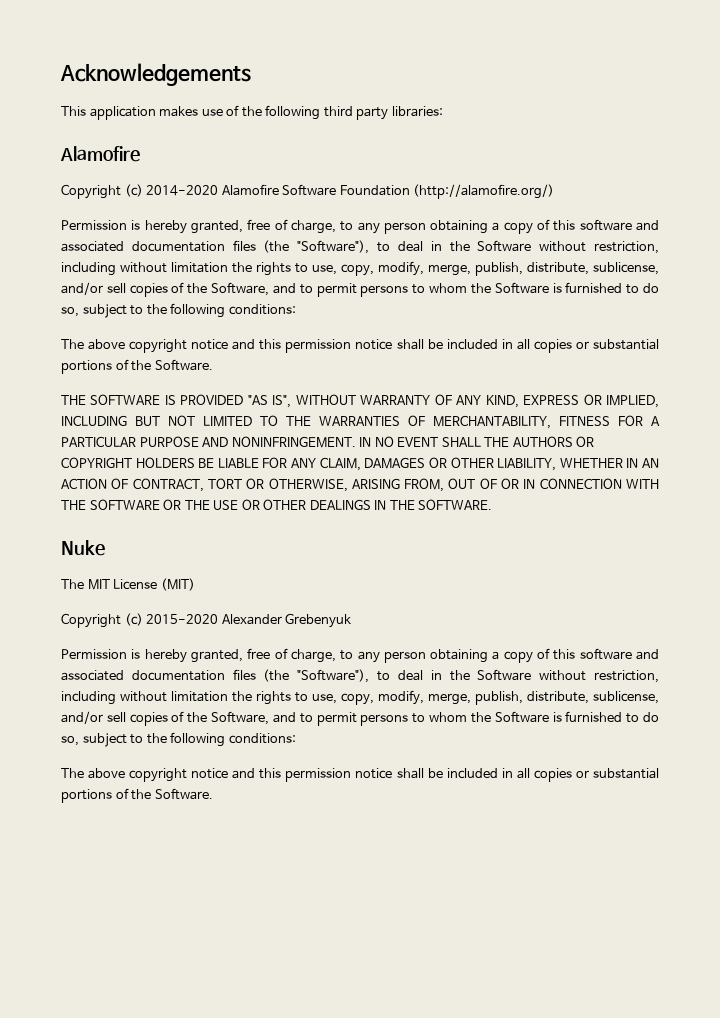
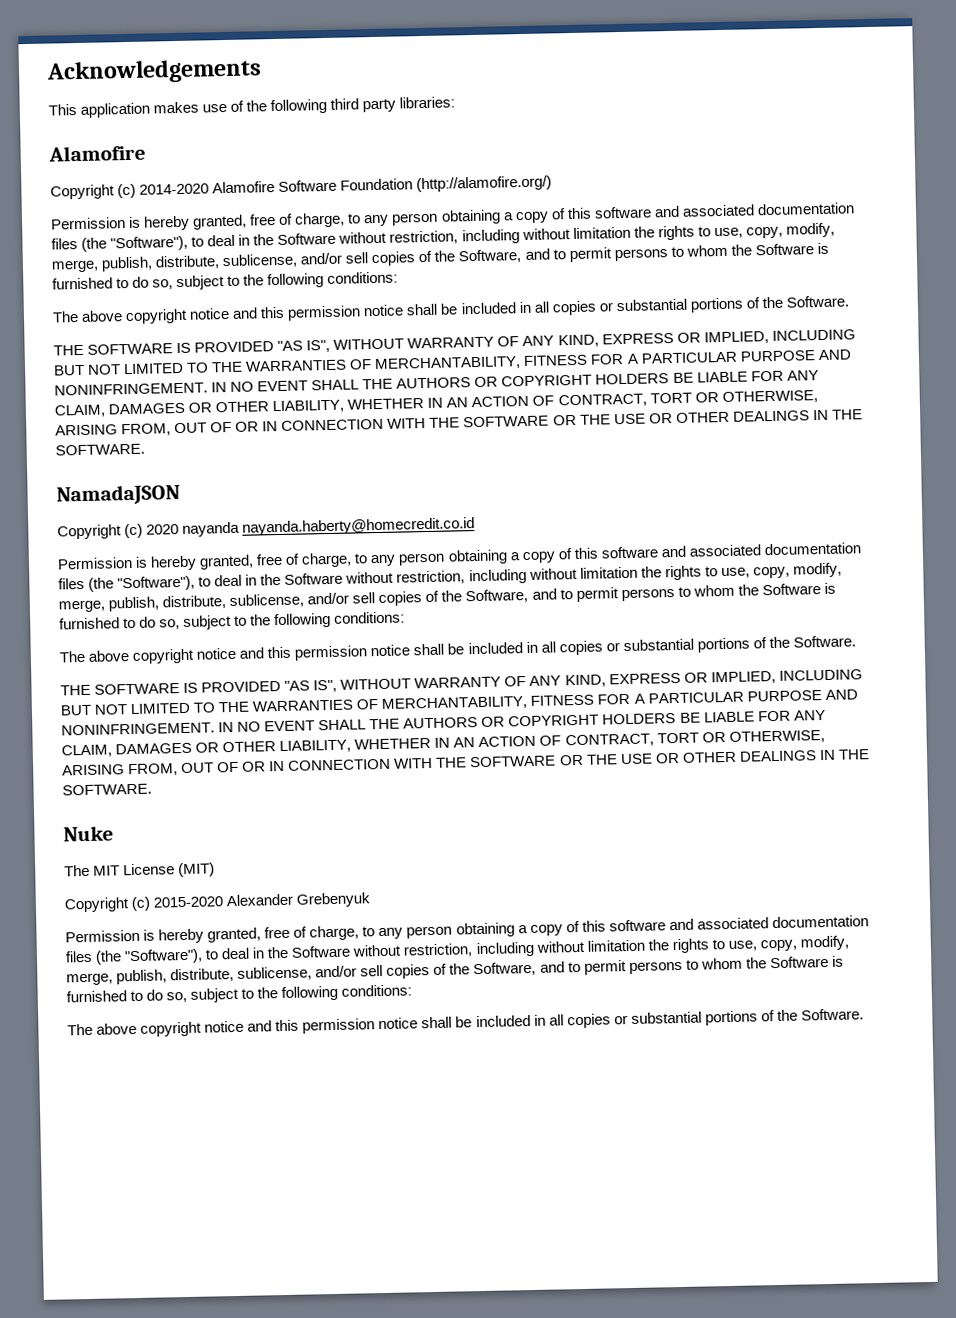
(493, 504) none -> [56,484,180,506] [57,517,476,540] [57,542,861,571] [58,562,842,592] [58,582,836,613] [59,611,406,630] [59,635,856,664] [60,669,863,696] [60,689,858,716] [61,709,826,736] [61,729,825,758] [62,749,870,777] [62,783,152,796] // NamadaJSON // Copyright (c) 2020 nayanda nayanda.haberty@homecredit.co.id // Permission is hereby granted, free of charge, to any person obtaining a copy of this software and associated documentation files (the "Software"), to deal in the Software without restriction, including without limitation the rights to use, copy, modify, merge, publish, distribute, sublicense, and/or sell copies of the Software, and to permit persons to whom the Software is furnished to do so, subject to the following conditions: // The above copyright notice and this permission notice shall be included in all copies or substantial portions of the Software. // THE SOFTWARE IS PROVIDED "AS IS", WITHOUT WARRANTY OF ANY KIND, EXPRESS OR IMPLIED, INCLUDING BUT NOT LIMITED TO THE WARRANTIES OF MERCHANTABILITY, FITNESS FOR A PARTICULAR PURPOSE AND NONINFRINGEMENT. IN NO EVENT SHALL THE AUTHORS OR COPYRIGHT HOLDERS BE LIABLE FOR ANY CLAIM, DAMAGES OR OTHER LIABILITY, WHETHER IN AN ACTION OF CONTRACT, TORT OR OTHERWISE, ARISING FROM, OUT OF OR IN CONNECTION WITH THE SOFTWARE OR THE USE OR OTHER DEALINGS IN THE SOFTWARE.

